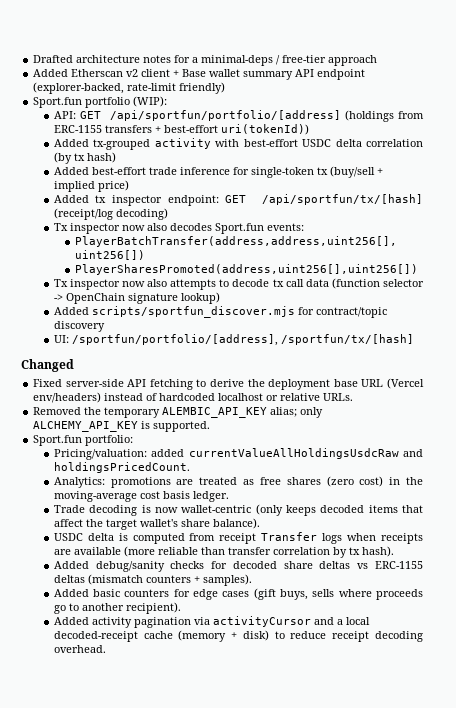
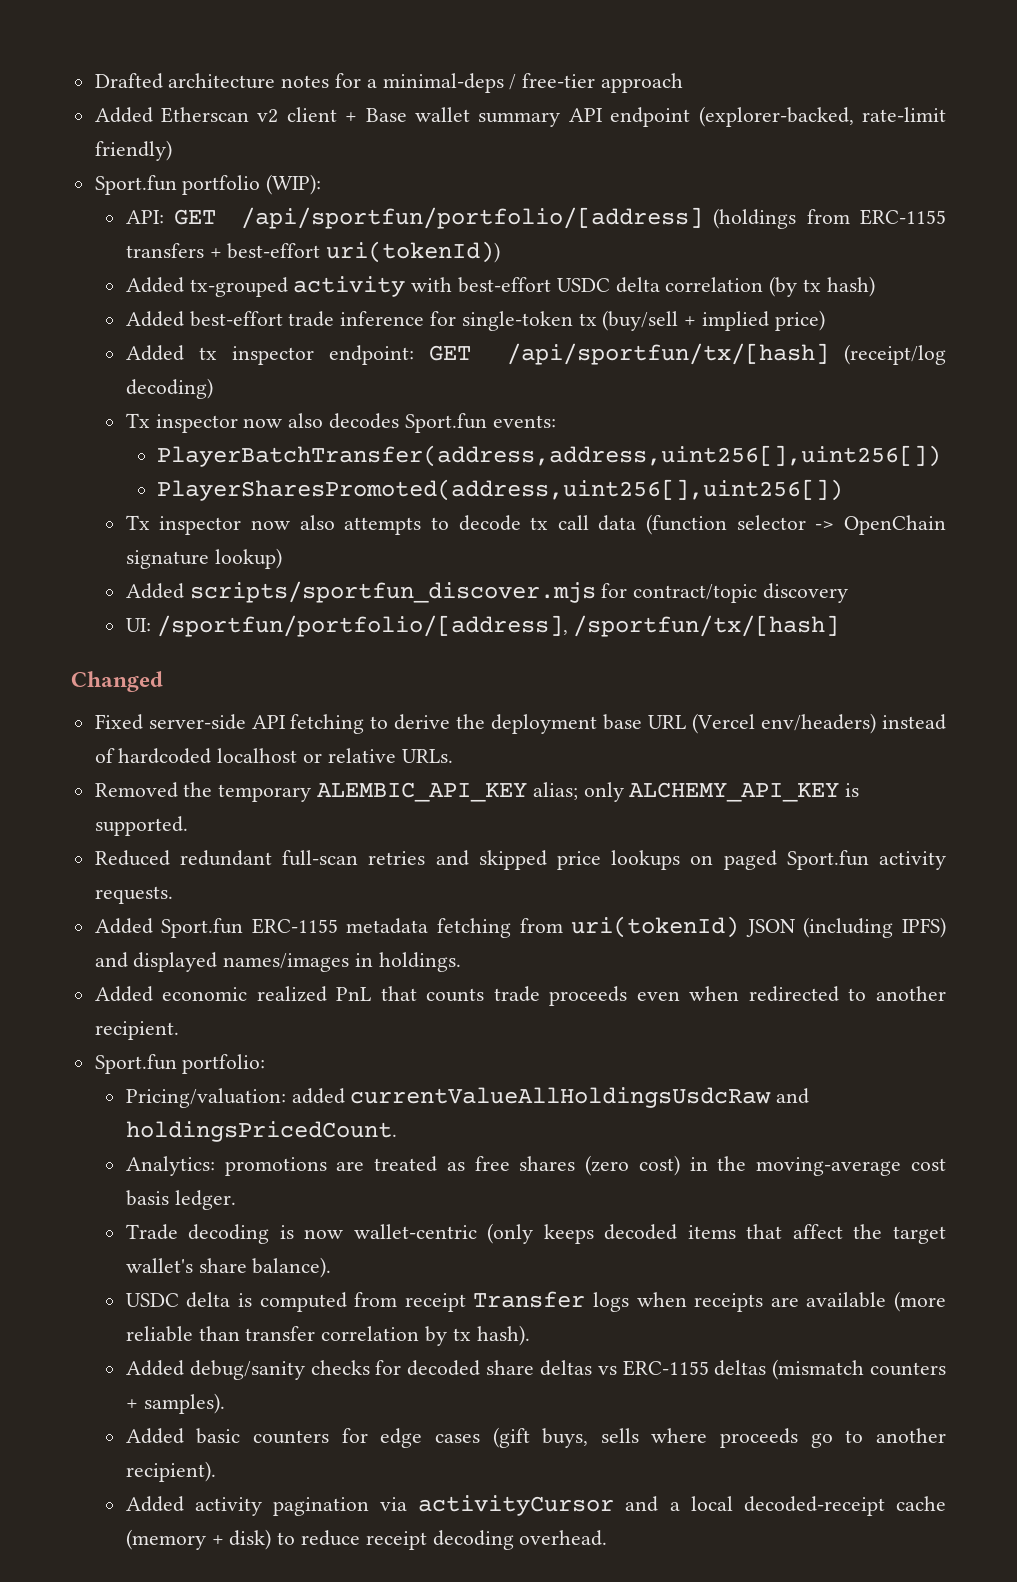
(211, 426) none -> [94,850,947,870] [94,886,173,904] [94,916,946,938] [94,952,461,972] [94,986,946,1006] [94,1021,179,1040] // Reduced redundant full-scan retries and skipped price lookups on paged Sport.fun activity requests. // Added Sport.fun ERC-1155 metadata fetching from uri(tokenId) JSON (including IPFS) and displayed names/images in holdings. // Added economic realized PnL that counts trade proceeds even when redirected to another recipient.

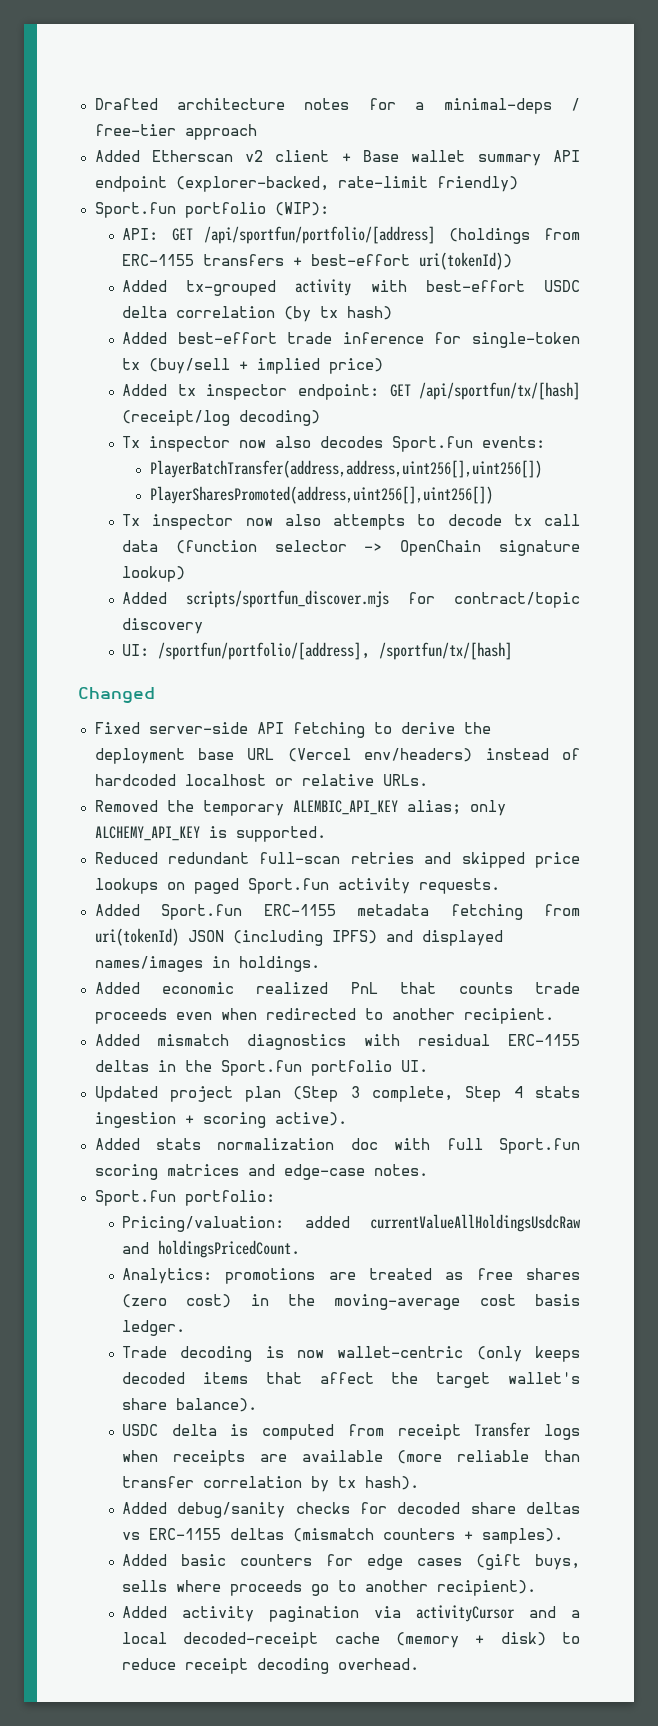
(179, 1030) none -> [94,1034,580,1050] [94,1060,428,1076] [94,1086,580,1102] [94,1112,347,1128] [94,1138,581,1154] [94,1164,428,1180] // Added mismatch diagnostics with residual ERC-1155 deltas in the Sport.fun portfolio UI. // Updated project plan (Step 3 complete, Step 4 stats ingestion + scoring active). // Added stats normalization doc with full Sport.fun scoring matrices and edge-case notes.

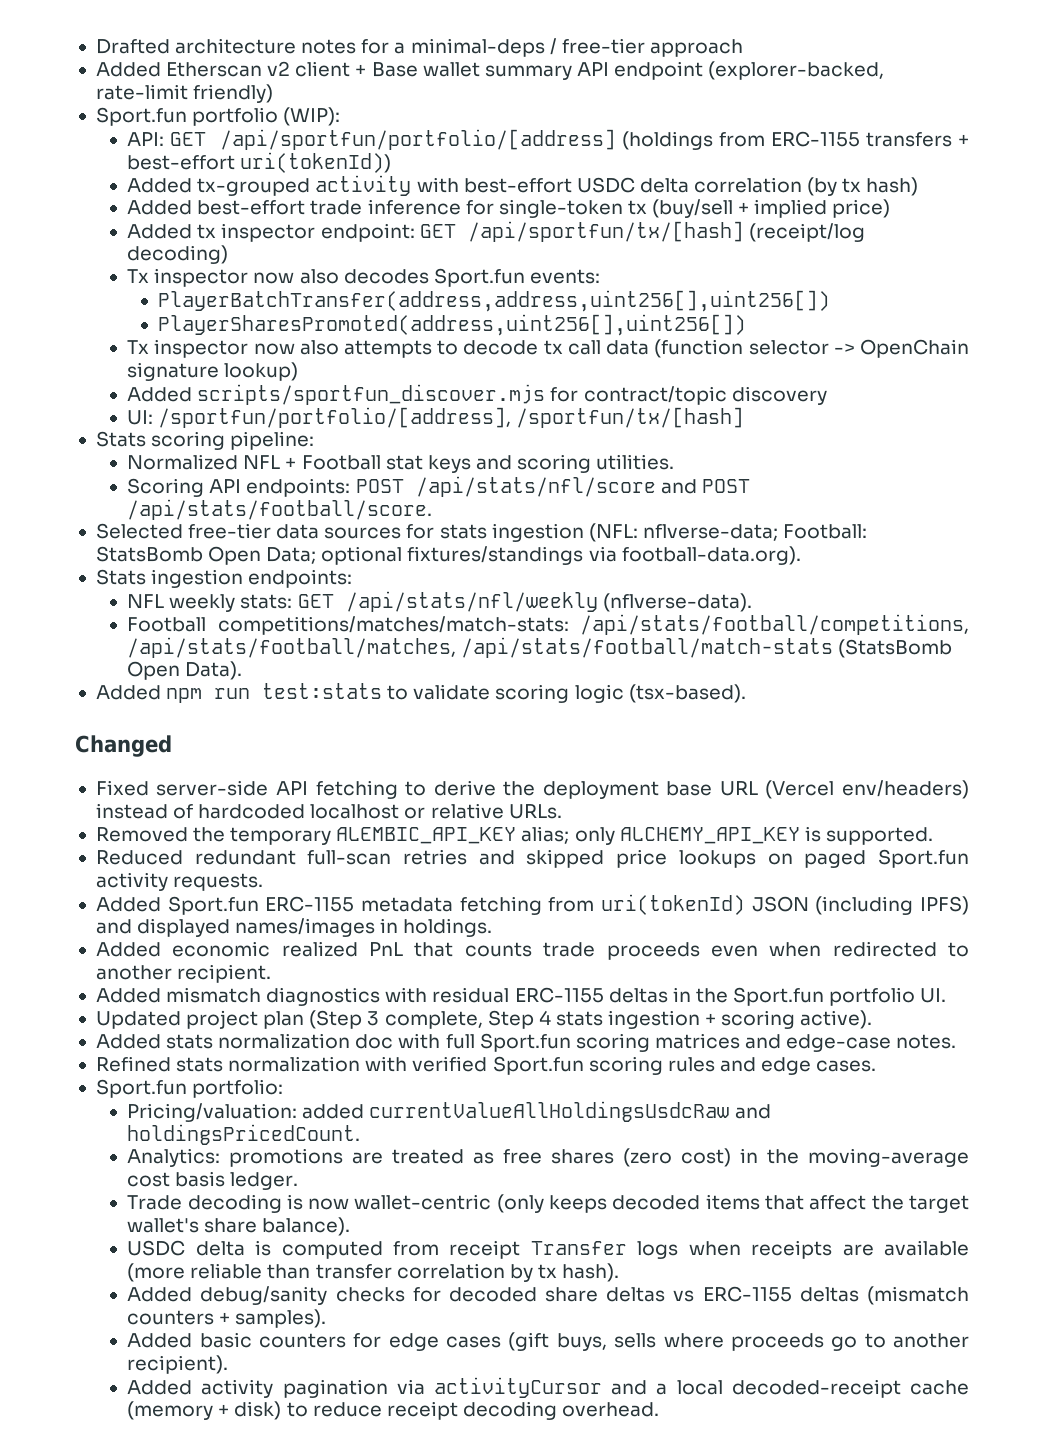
(513, 651) none -> [95,431,315,450] [127,454,675,473] [127,476,750,497] [127,499,433,520] [95,523,868,542] [95,546,801,565] [95,569,353,588] [127,591,752,612] [127,614,969,635] [127,637,953,658] [127,661,243,680] [95,683,746,703] // Stats scoring pipeline: // Normalized NFL + Football stat keys and scoring utilities. // Scoring API endpoints: POST /api/stats/nfl/score and POST /api/stats/football/score. // Selected free-tier data sources for stats ingestion (NFL: nflverse-data; Football: StatsBomb Open Data; optional fixtures/standings via football-data.org). // Stats ingestion endpoints: // NFL weekly stats: GET /api/stats/nfl/weekly (nflverse-data). // Football competitions/matches/match-stats: /api/stats/football/competitions, /api/stats/football/matches, /api/stats/football/match-stats (StatsBomb Open Data). // Added npm run test:stats to validate scoring logic (tsx-based).
(428, 1170) none -> [95,1056,877,1075] // Refined stats normalization with verified Sport.fun scoring rules and edge cases.

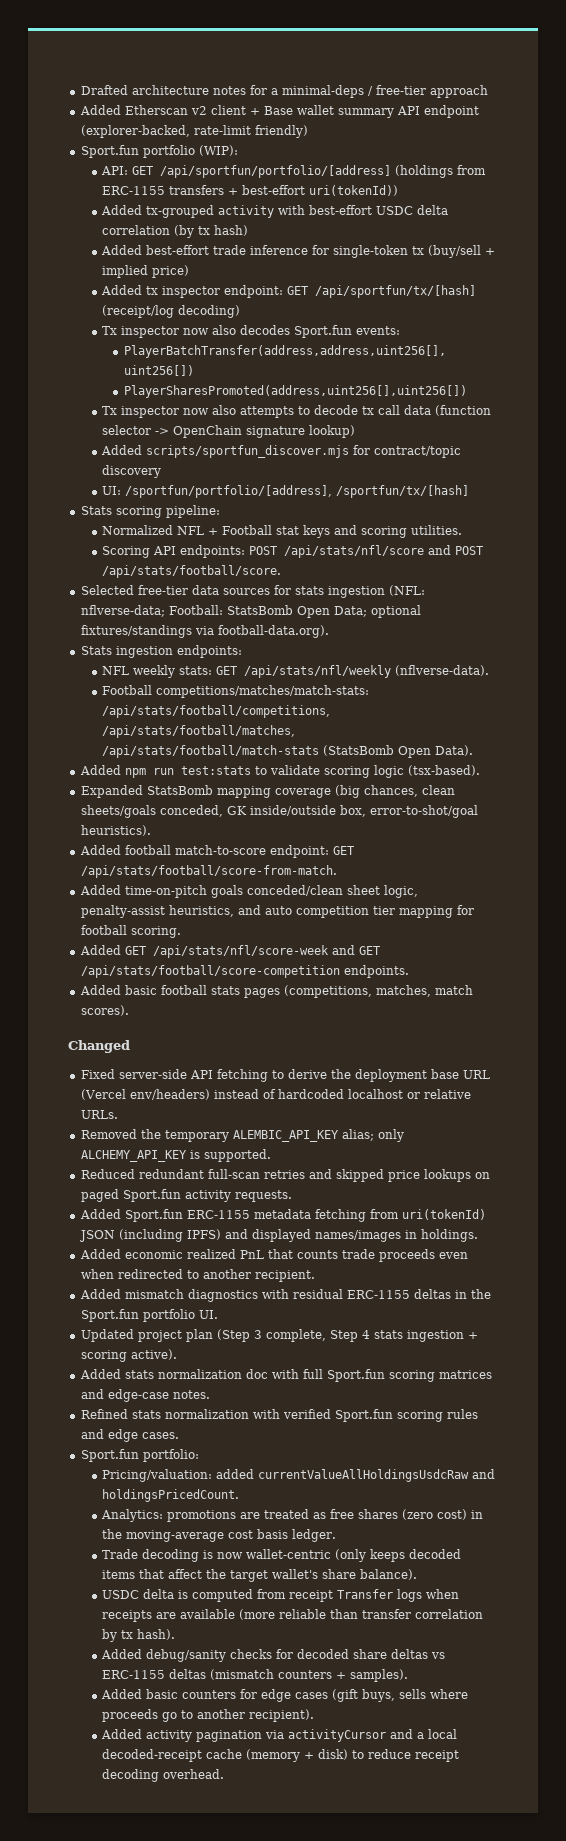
(746, 693) none -> [80,785,455,798] [80,805,478,818] [80,825,151,836] [79,845,354,858] [80,865,337,878] [79,885,418,898] [80,905,474,918] [80,925,181,938] [79,945,380,958] [80,965,409,978] [79,985,473,998] [80,1005,129,1016] // Expanded StatsBomb mapping coverage (big chances, clean sheets/goals conceded, GK inside/outside box, error-to-shot/goal heuristics). // Added football match-to-score endpoint: GET /api/stats/football/score-from-match. // Added time-on-pitch goals conceded/clean sheet logic, penalty-assist heuristics, and auto competition tier mapping for football scoring. // Added GET /api/stats/nfl/score-week and GET /api/stats/football/score-competition endpoints. // Added basic football stats pages (competitions, matches, match scores).

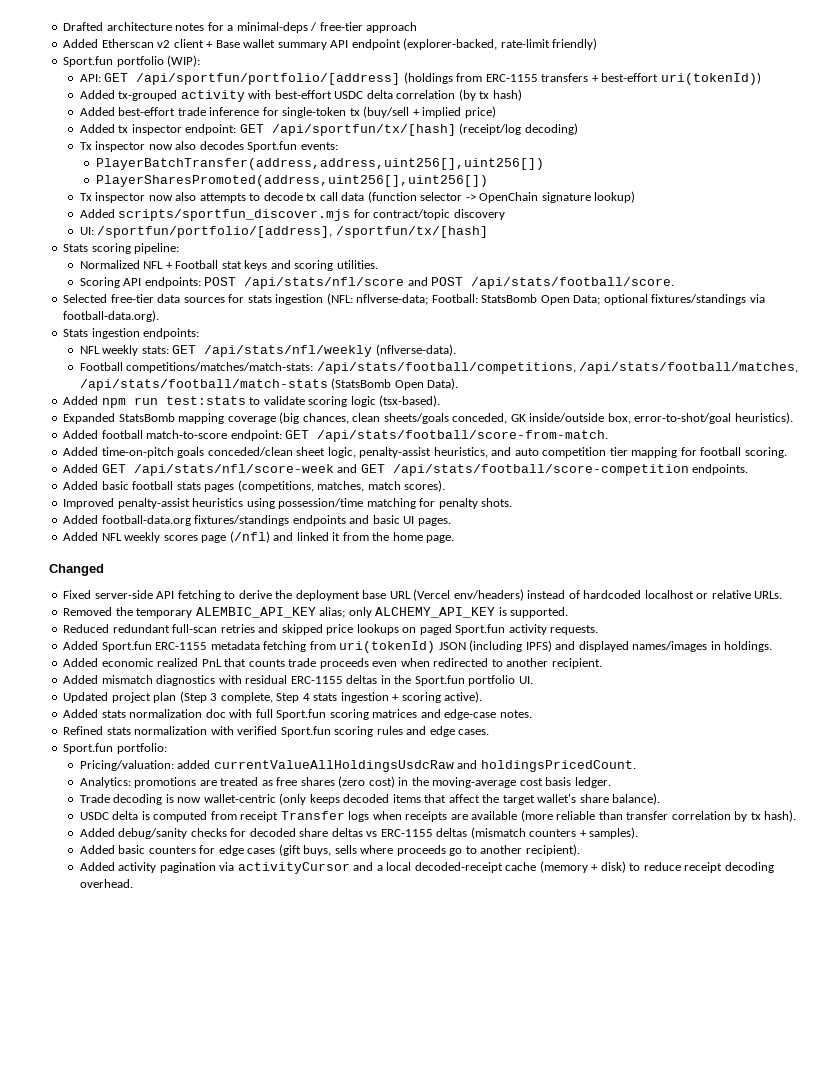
(129, 1010) none -> [63,498,513,509] [63,515,451,526] [63,531,455,543] // Improved penalty-assist heuristics using possession/time matching for penalty shots. // Added football-data.org fixtures/standings endpoints and basic UI pages. // Added NFL weekly scores page (/nfl) and linked it from the home page.

